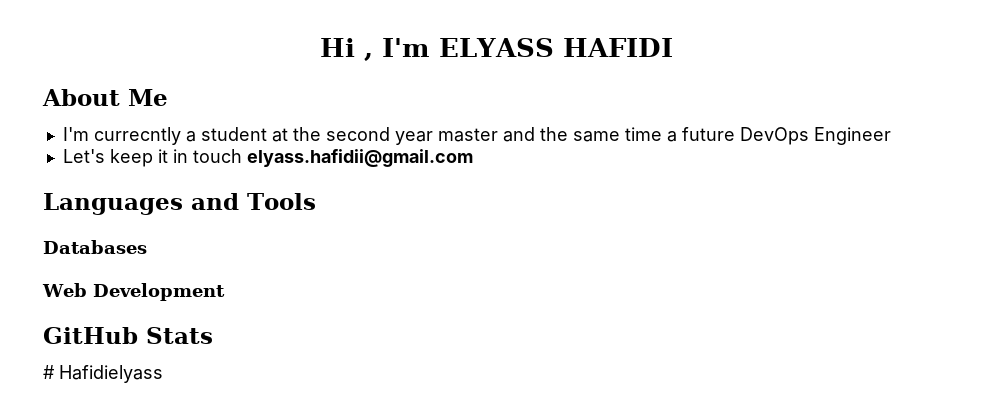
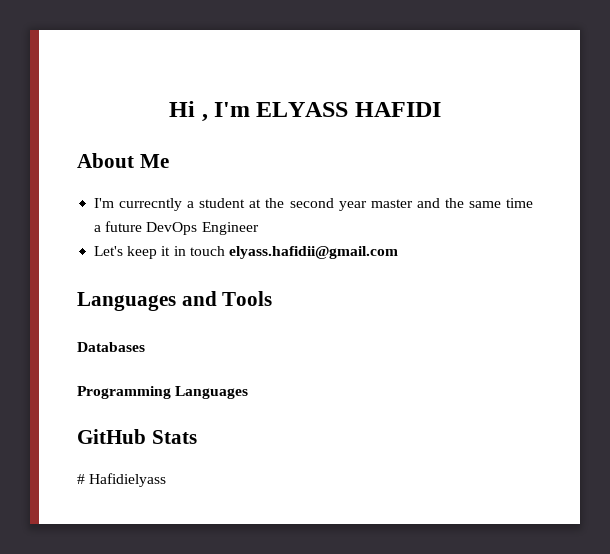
[42,283,225,301] Web Development -> [77,386,249,399] Programming Languages

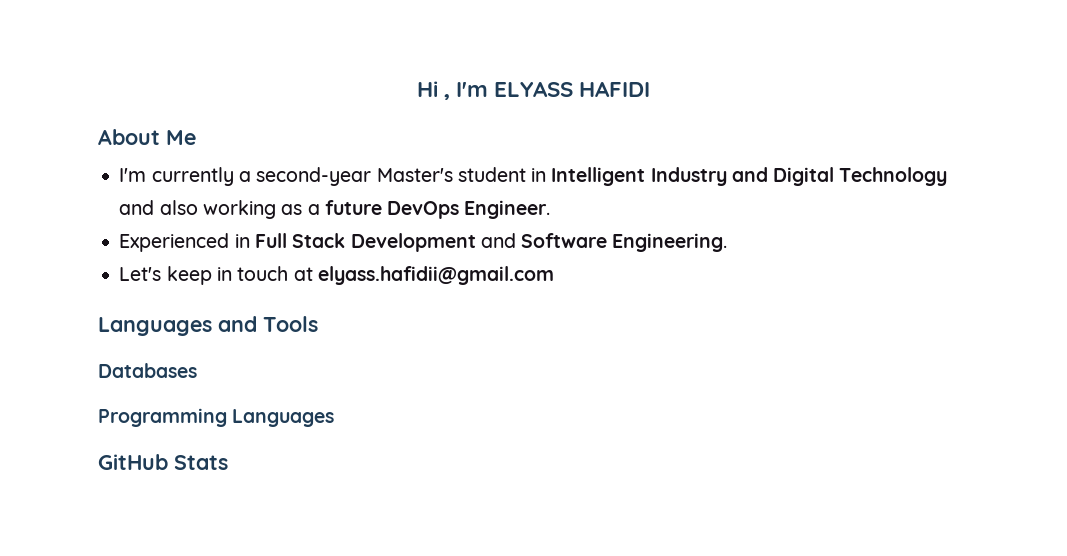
[119,198,533,211] [94,221,259,235] currecntly a student at the second year master and the same time a future DevOps Engineer -> [151,167,948,186] [119,200,551,219] [119,233,728,252] currently a second-year Master's student in Intelligent Industry and Digital Technology and also working as a future DevOps Engineer. // Experienced in Full Stack Development and Software Engineering.
[161,246,171,256] it -> (212, 275) none
(225, 251) none -> [293,267,313,281] at
[77,473,167,487] // # Hafidielyass -> (228, 462) none

